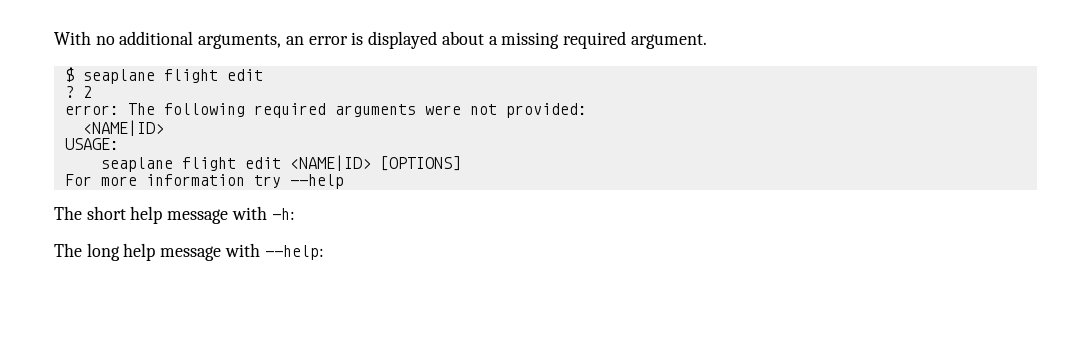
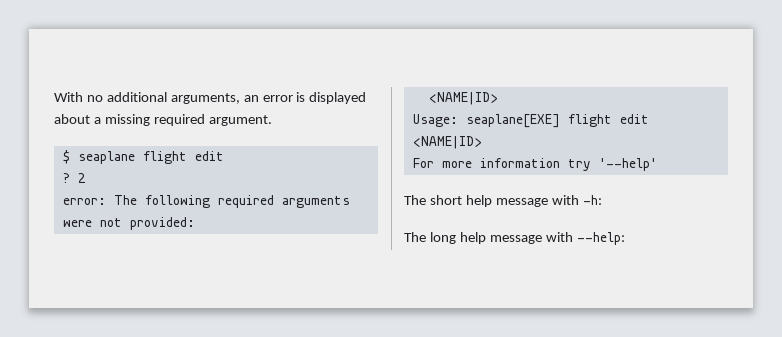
[64,138,119,150] [100,157,173,172] USAGE: // seaplane -> [412,114,560,128] Usage: seaplane[EXE]
[379,156,461,171] [OPTIONS] -> (482, 142) none
[289,174,344,189] --help -> [598,158,657,171] '--help'

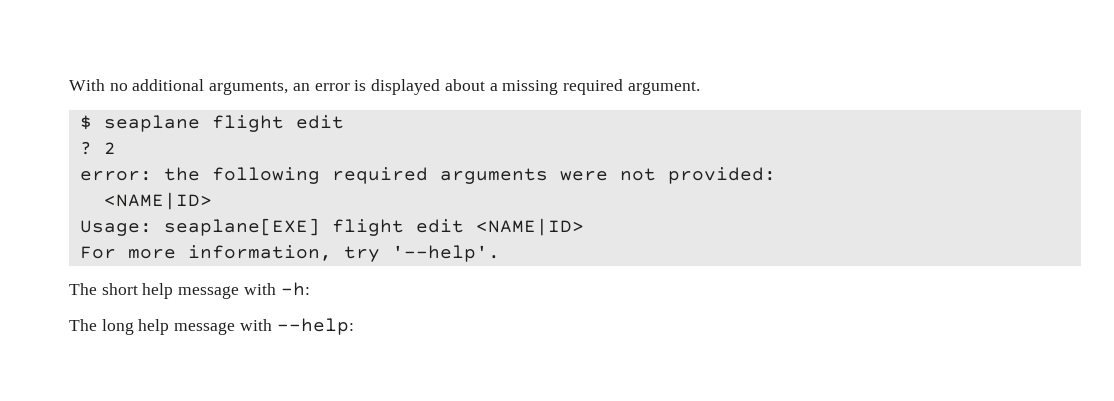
[113,195,137,205] The -> [163,167,200,181] the
[479,158,657,171] information try '--help' -> [187,245,500,262] information, try '--help'.

